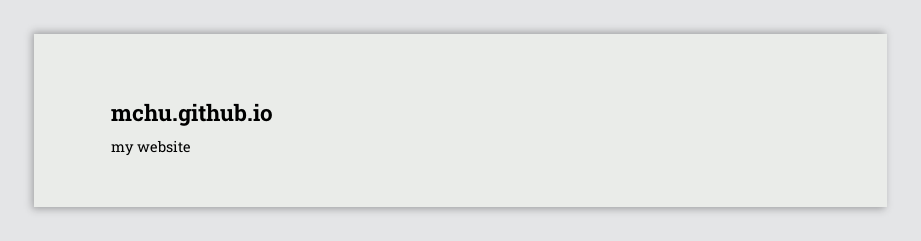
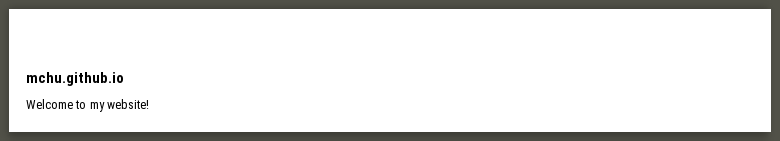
[111,140,191,156] my website -> [26,99,150,112] Welcome to my website!

